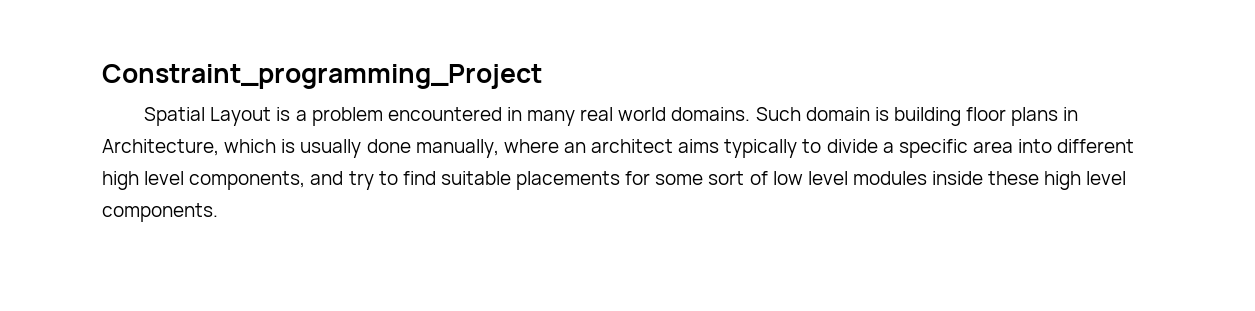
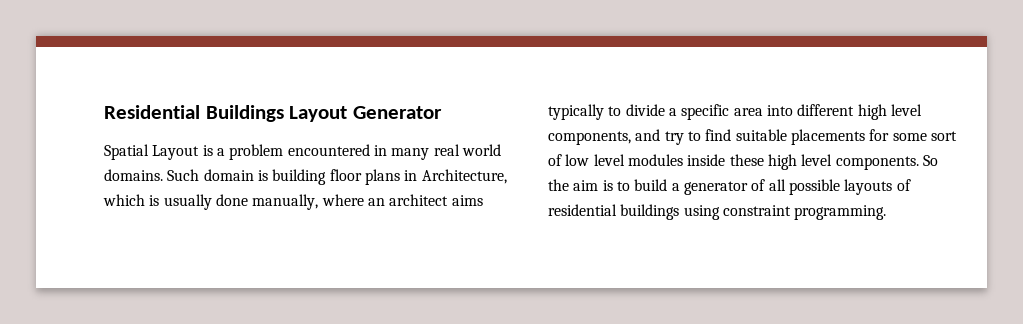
[102,64,542,89] Constraint_programming_Project -> [104,105,443,122] Residential Buildings Layout Generator
(218, 212) none -> [922,155,938,166] [548,179,911,195] [548,204,887,220] So the aim is to build a generator of all possible layouts of residential buildings using constraint programming.

